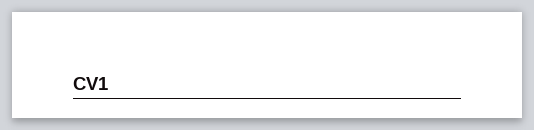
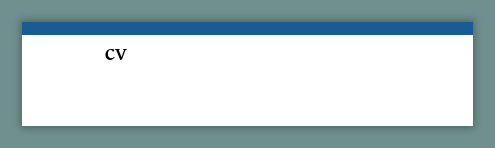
[73,77,108,90] CV1 -> [105,49,127,60] CV

